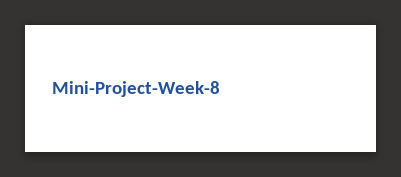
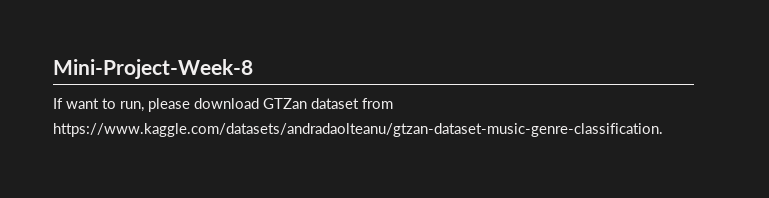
(220, 89) none -> [53,98,393,112] [53,123,663,137] // If want to run, please download GTZan dataset from https://www.kaggle.com/datasets/andradaolteanu/gtzan-dataset-music-genre-classification.

